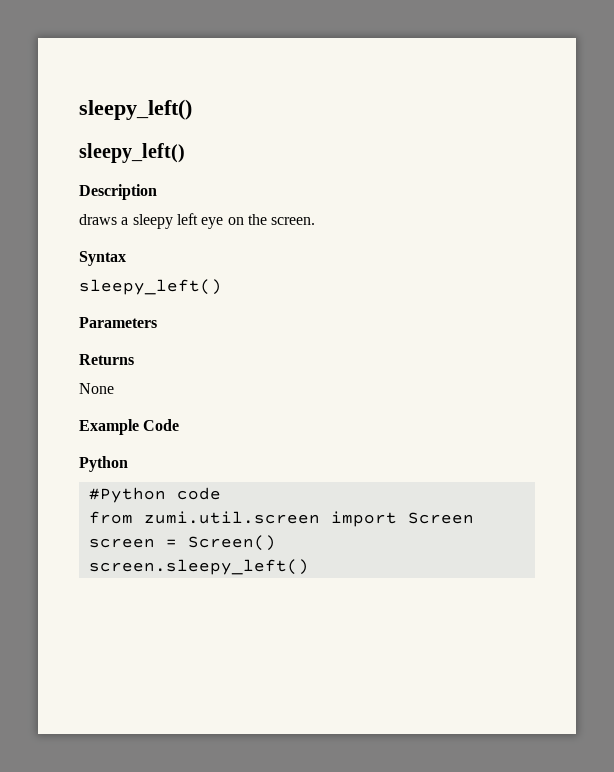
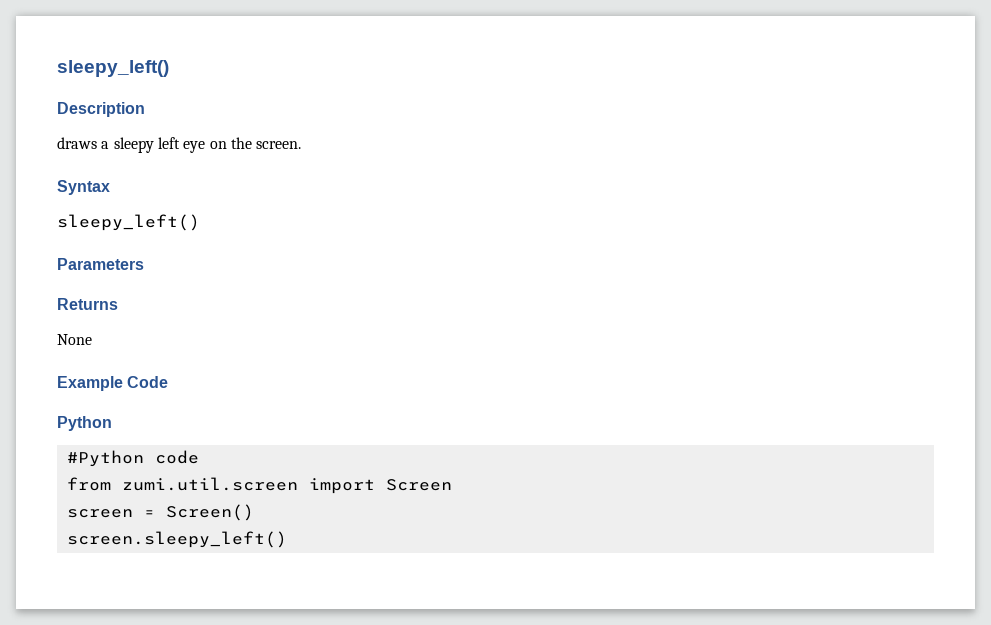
[79,99,192,120] [79,143,185,163] sleepy_left() // sleepy_left() -> [57,60,169,77] sleepy_left()

